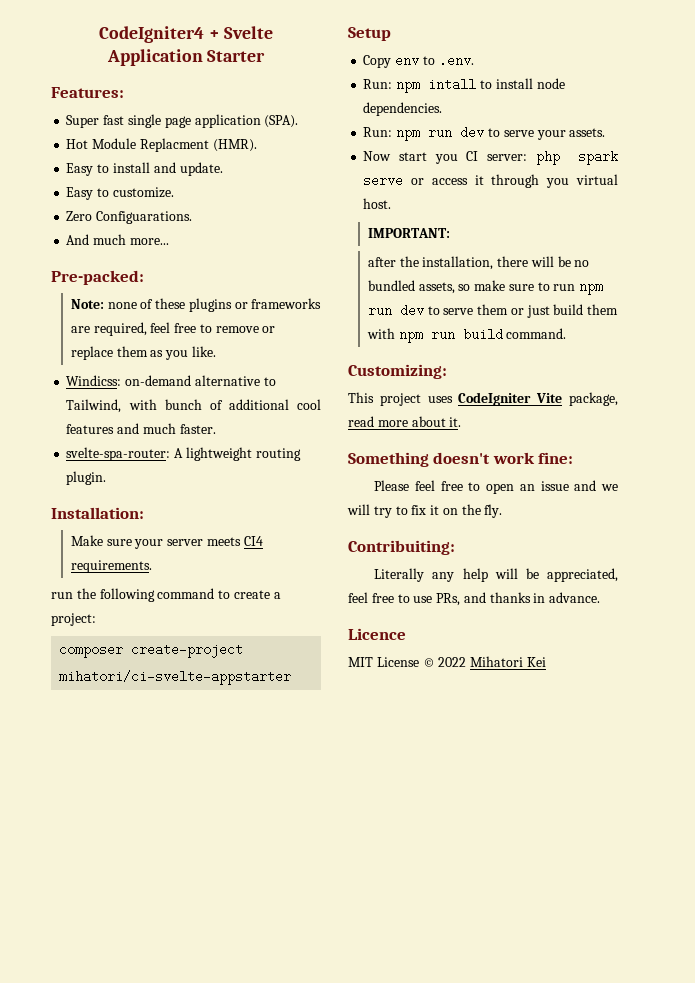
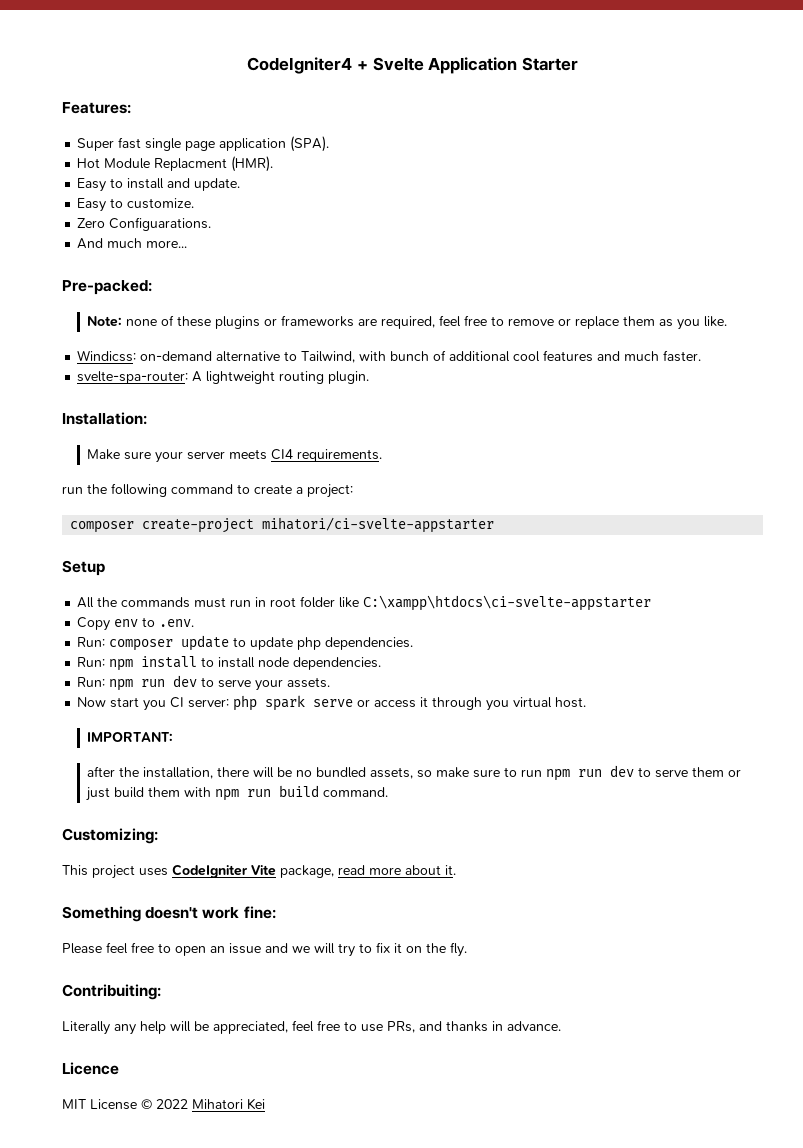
[363,54,474,68] [363,78,477,93] Copy env to .env. // Run: npm intall -> [77,595,652,611] [77,617,195,631] [77,635,414,651] [77,656,198,671] All the commands must run in root folder like C:\xampp\htdocs\ci-svelte-appstarter // Copy env to .env. // Run: composer update to update php dependencies. // Run: npm install

